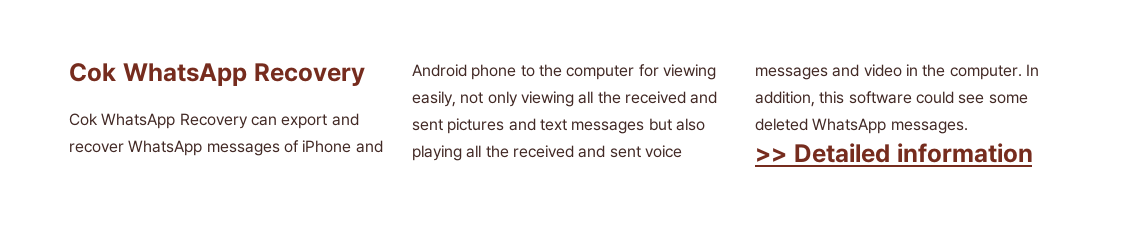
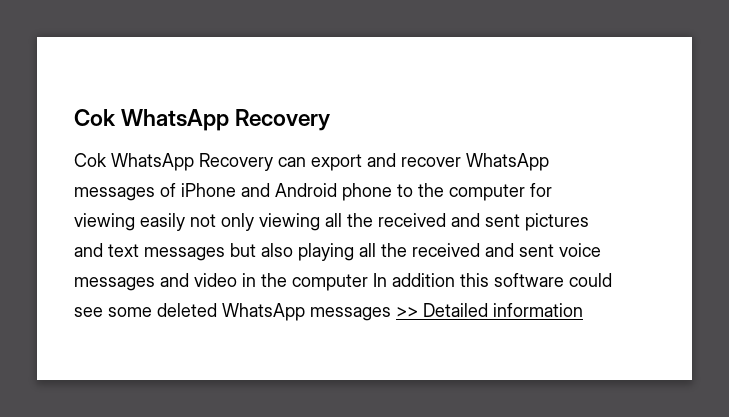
[412,91,456,107] easily, -> [140,213,185,231] easily
[949,64,1039,80] [755,91,815,107] computer. In addition, -> [292,273,455,291] computer In addition
[890,121,968,134] messages. // -> [310,307,391,321] messages

